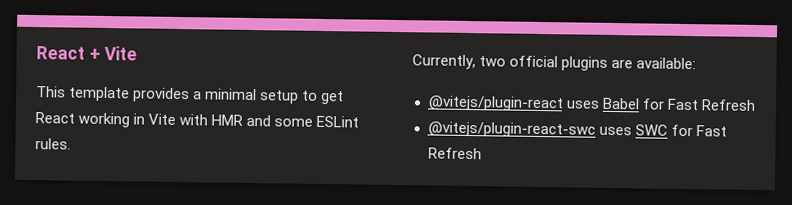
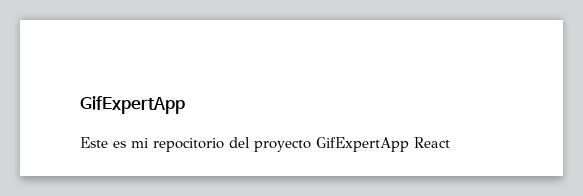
[36,45,138,61] [36,86,345,105] [35,112,360,128] [35,138,71,150] [412,54,697,71] [427,95,756,112] [427,121,727,138] [427,147,482,160] React + Vite // This template provides a minimal setup to get React working in Vite with HMR and some ESLint rules. // Currently, two official plugins are available: // @vitejs/plugin-react uses Babel for Fast Refresh // @vitejs/plugin-react-swc uses SWC for Fast Refresh -> [80,96,185,114] [80,137,450,152] GifExpertApp // Este es mi repocitorio del proyecto GifExpertApp React

